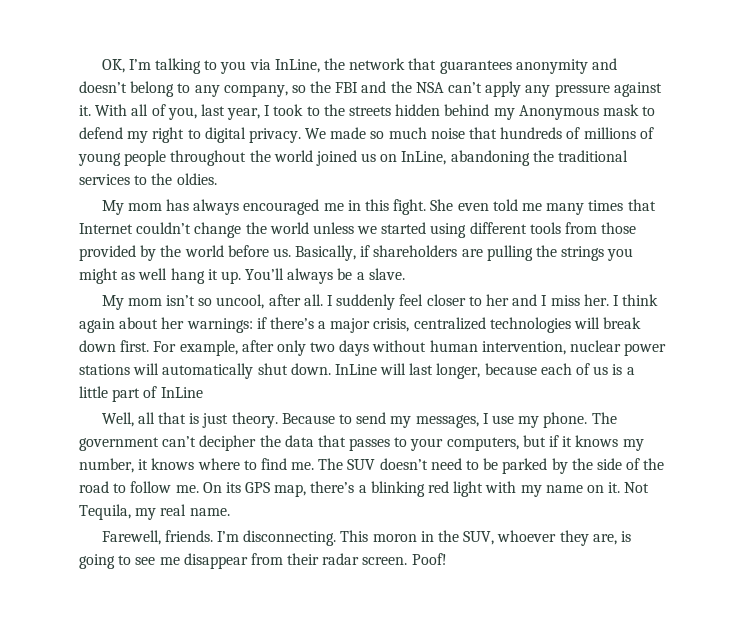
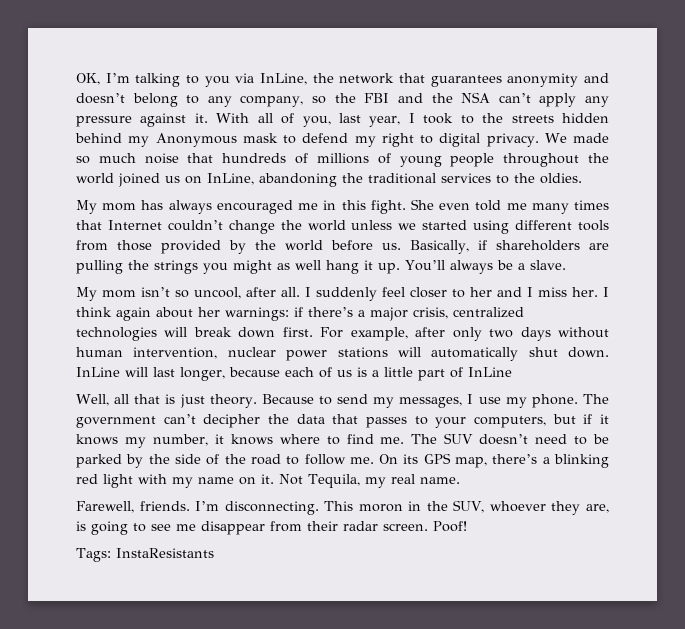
(447, 559) none -> [76,548,214,562] // Tags: InstaResistants

